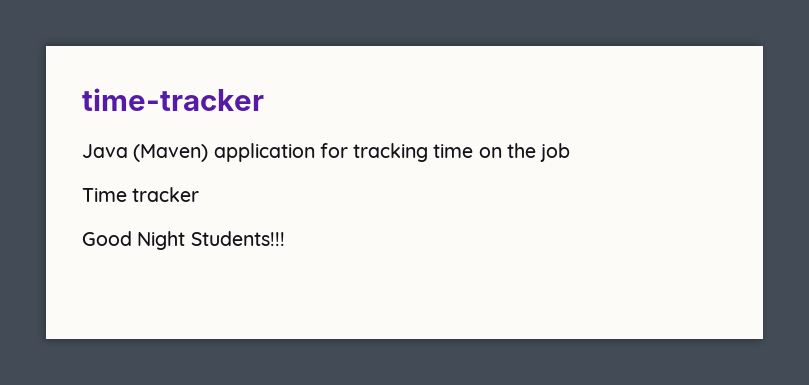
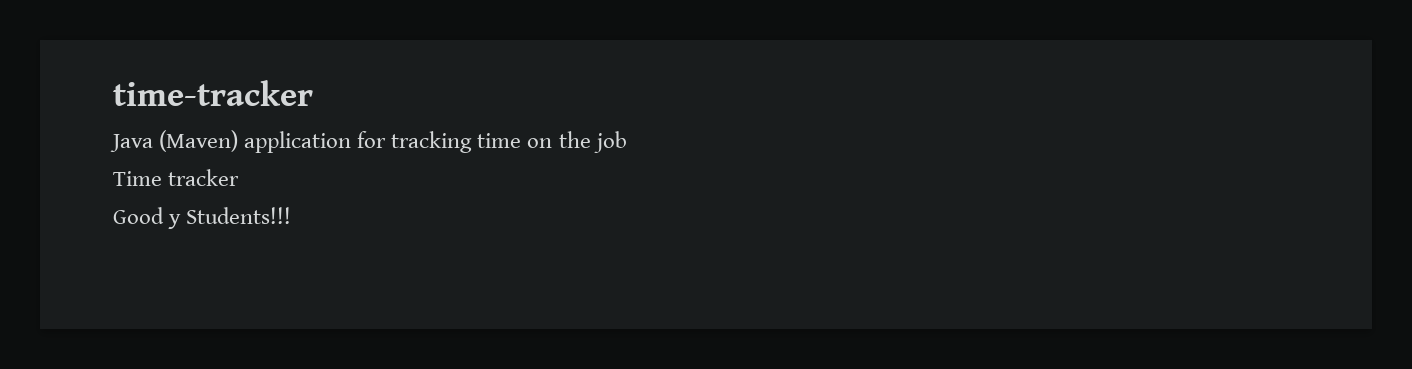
[137,231,186,250] Night -> [168,214,182,229] y

